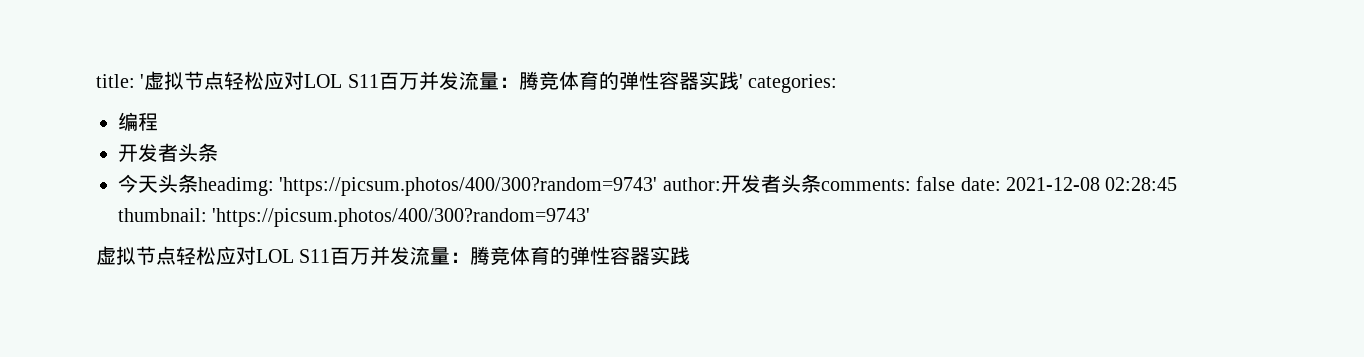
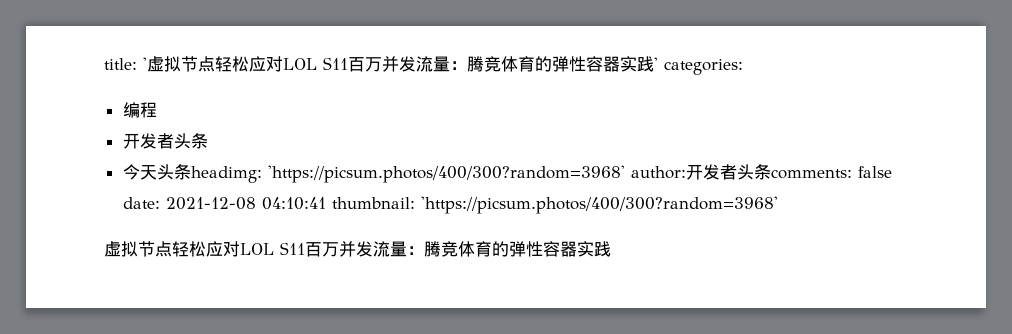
[279,177,658,196] 'https://picsum.photos/400/300?random=9743' -> [267,165,625,183] 'https://picsum.photos/400/300?random=3968'
[1105,177,1178,191] [118,208,591,227] 02:28:45 thumbnail: 'https://picsum.photos/400/300?random=9743' -> [261,196,778,214] 04:10:41 thumbnail: 'https://picsum.photos/400/300?random=3968'

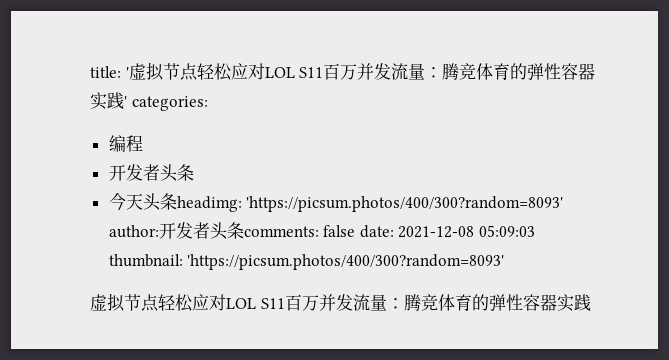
[267,165,625,183] 'https://picsum.photos/400/300?random=3968' -> [246,196,564,212] 'https://picsum.photos/400/300?random=8093'
[261,196,778,214] 04:10:41 thumbnail: 'https://picsum.photos/400/300?random=3968' -> [479,225,536,237] [108,254,505,270] 05:09:03 thumbnail: 'https://picsum.photos/400/300?random=8093'

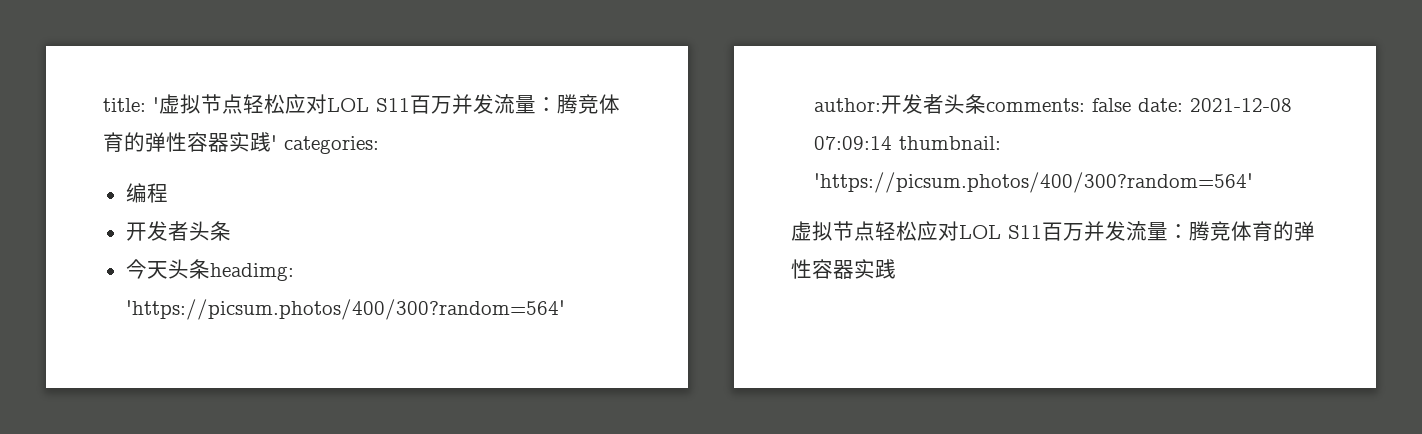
[246,196,564,212] 'https://picsum.photos/400/300?random=8093' -> [125,299,565,320] 'https://picsum.photos/400/300?random=564'
[479,225,536,237] [108,254,505,270] 05:09:03 thumbnail: 'https://picsum.photos/400/300?random=8093' -> [813,136,1001,150] [813,172,1253,193] 07:09:14 thumbnail: 'https://picsum.photos/400/300?random=564'

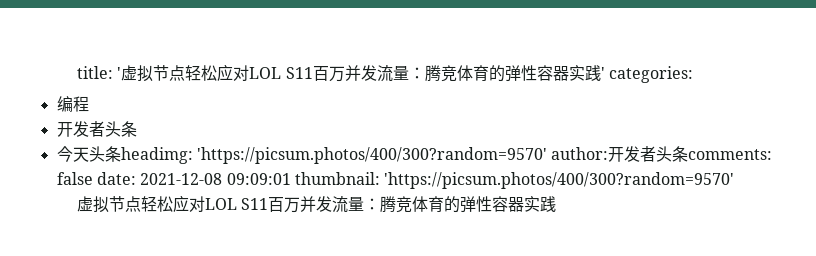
[125,299,565,320] 'https://picsum.photos/400/300?random=564' -> [196,147,547,164] 'https://picsum.photos/400/300?random=9570'
[813,136,1001,150] [813,172,1253,193] 07:09:14 thumbnail: 'https://picsum.photos/400/300?random=564' -> [226,172,735,189] 09:09:01 thumbnail: 'https://picsum.photos/400/300?random=9570'

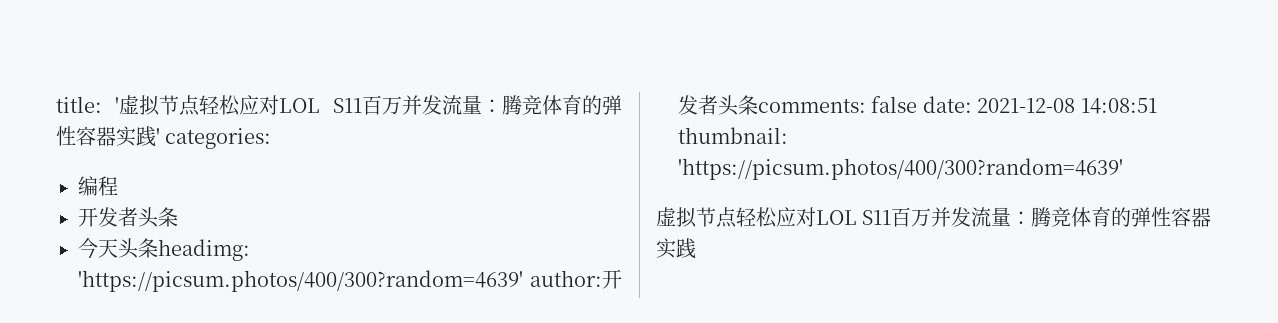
[196,147,547,164] 'https://picsum.photos/400/300?random=9570' -> [78,270,523,292] 'https://picsum.photos/400/300?random=4639'
[226,172,735,189] 09:09:01 thumbnail: 'https://picsum.photos/400/300?random=9570' -> [1080,98,1157,114] [678,127,788,144] [678,158,1123,180] 14:08:51 thumbnail: 'https://picsum.photos/400/300?random=4639'

